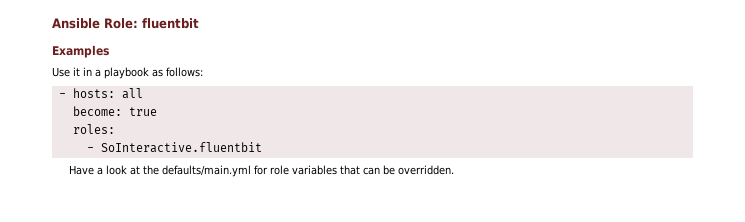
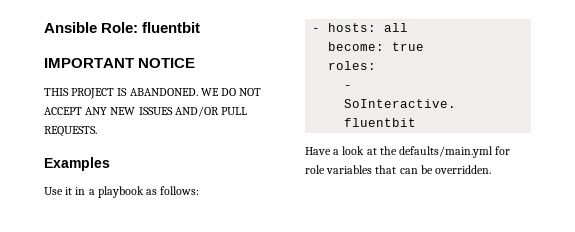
(199, 23) none -> [44,58,196,68] [44,88,262,99] [44,106,248,117] [44,126,97,137] // IMPORTANT NOTICE // THIS PROJECT IS ABANDONED. WE DO NOT ACCEPT ANY NEW ISSUES AND/OR PULL REQUESTS.

